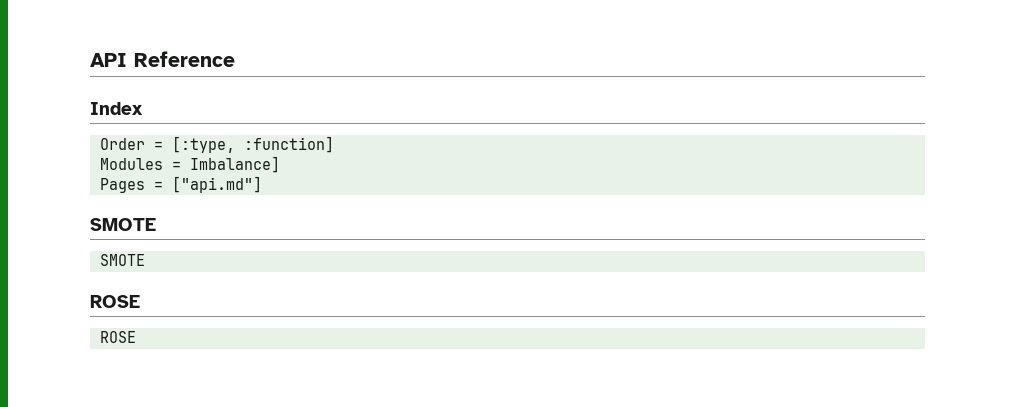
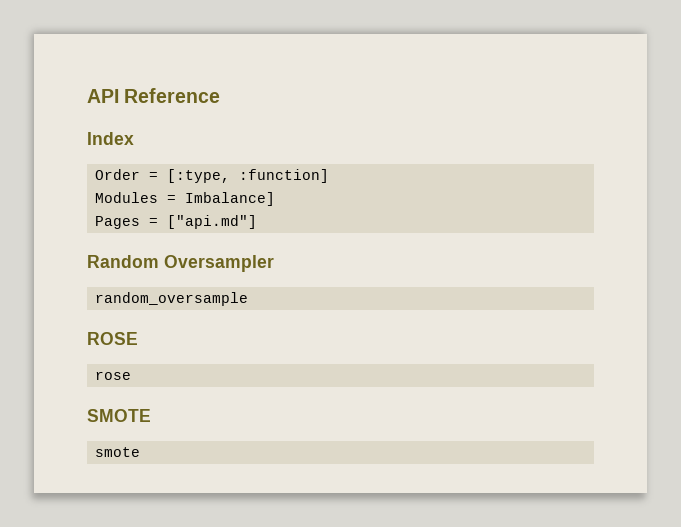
[90,218,156,231] [100,254,146,266] [90,295,140,308] [100,331,137,343] SMOTE // SMOTE // ROSE // ROSE -> [87,255,274,272] [95,292,249,306] [87,332,138,345] [95,371,132,380] [87,409,151,422] [95,447,141,457] Random Oversampler // random_oversample // ROSE // rose // SMOTE // smote

